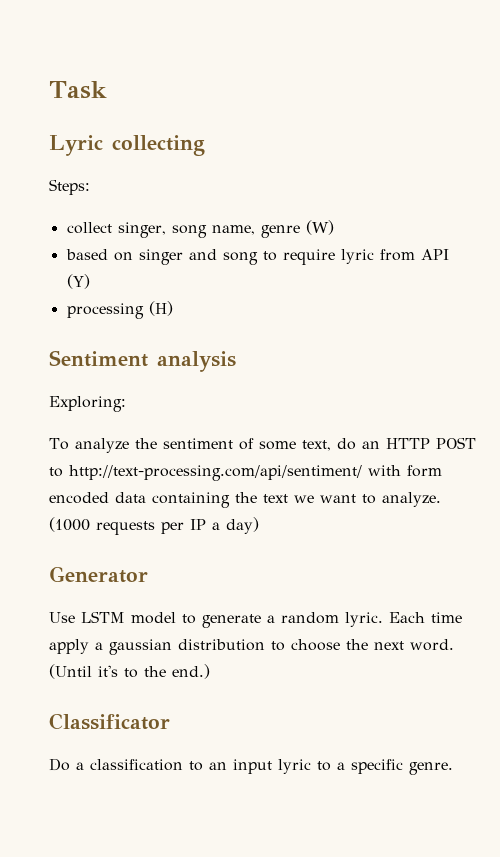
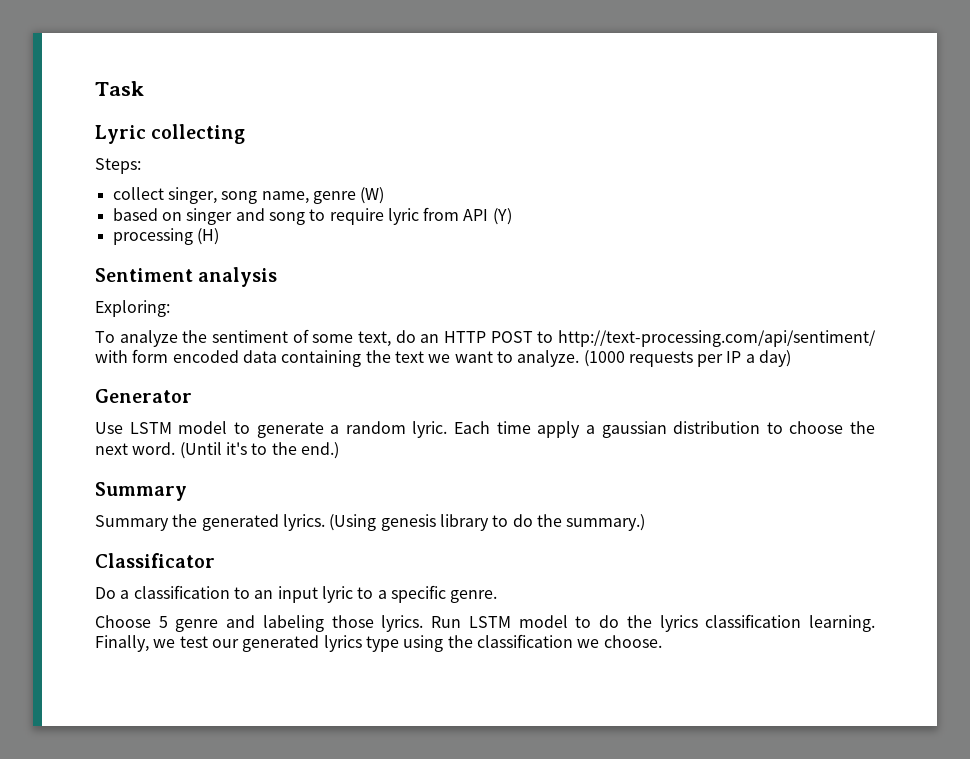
(210, 671) none -> [95,482,187,501] [95,514,646,531] // Summary // Summary the generated lyrics. (Using genesis library to do the summary.)
(453, 768) none -> [95,614,876,632] [95,634,662,652] // Choose 5 genre and labeling those lyrics. Run LSTM model to do the lyrics classification learning. Finally, we test our generated lyrics type using the classification we choose.

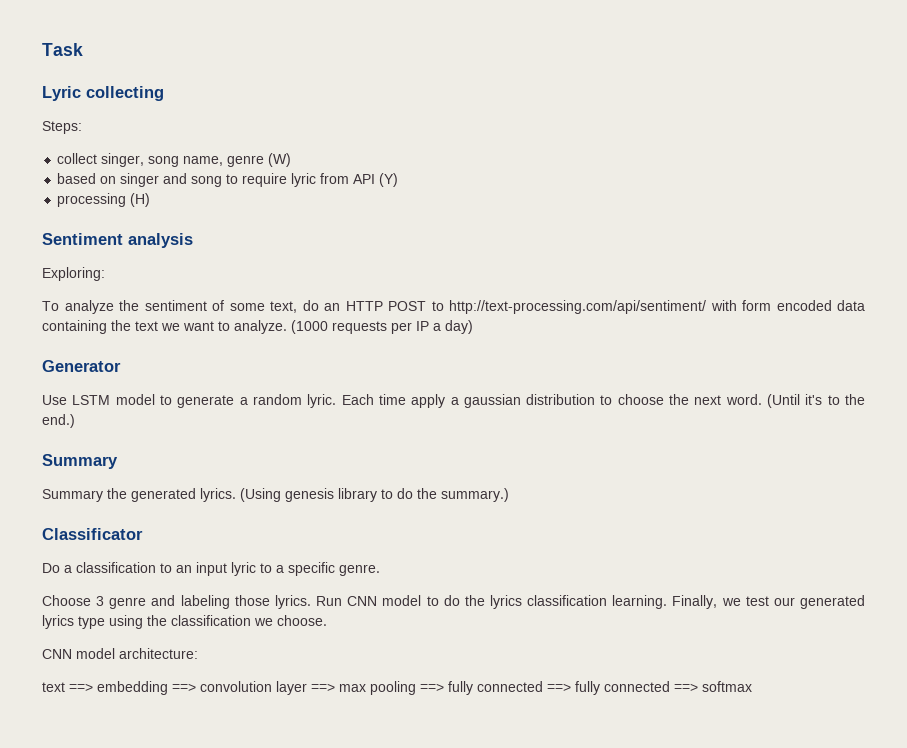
[158,616,168,628] 5 -> [96,596,105,606] 3
[468,616,511,628] LSTM -> [347,596,378,606] CNN
(662, 641) none -> [42,648,198,659] [42,681,752,695] // CNN model architecture: // text ==> embedding ==> convolution layer ==> max pooling ==> fully connected ==> fully connected ==> softmax

